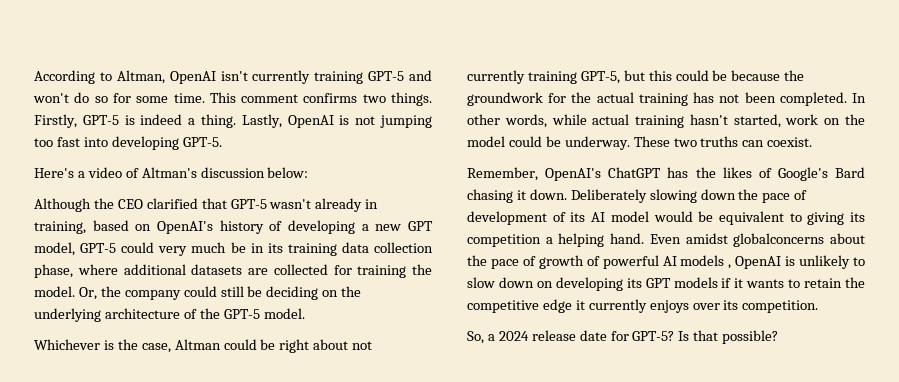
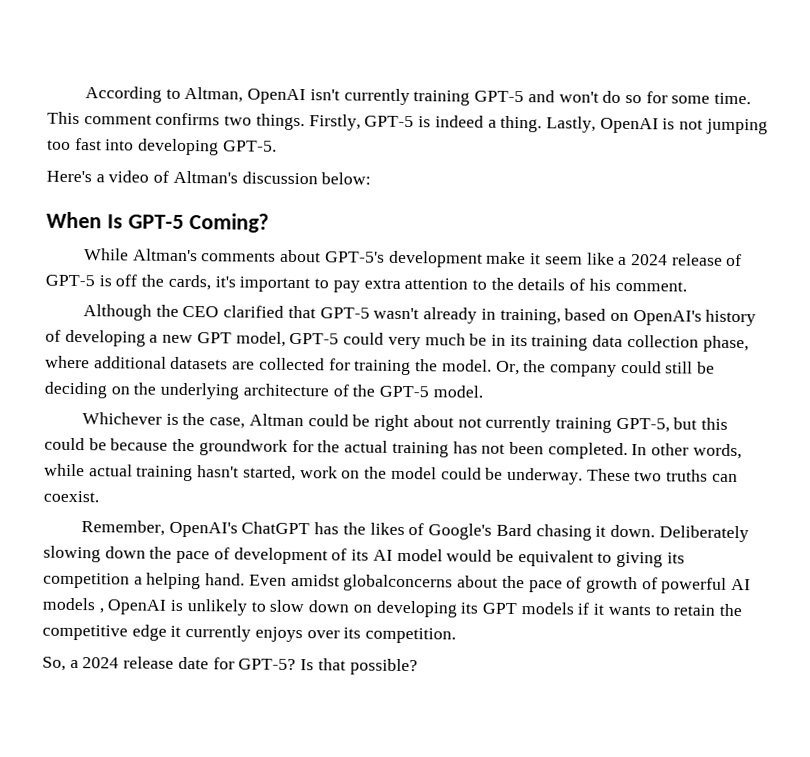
(309, 172) none -> [46,211,269,233] [83,248,743,268] [45,274,687,293] // When Is GPT-5 Coming? // While Altman's comments about GPT-5's development make it seem like a 2024 release of GPT-5 is off the cards, it's important to pay extra attention to the details of his comment.

